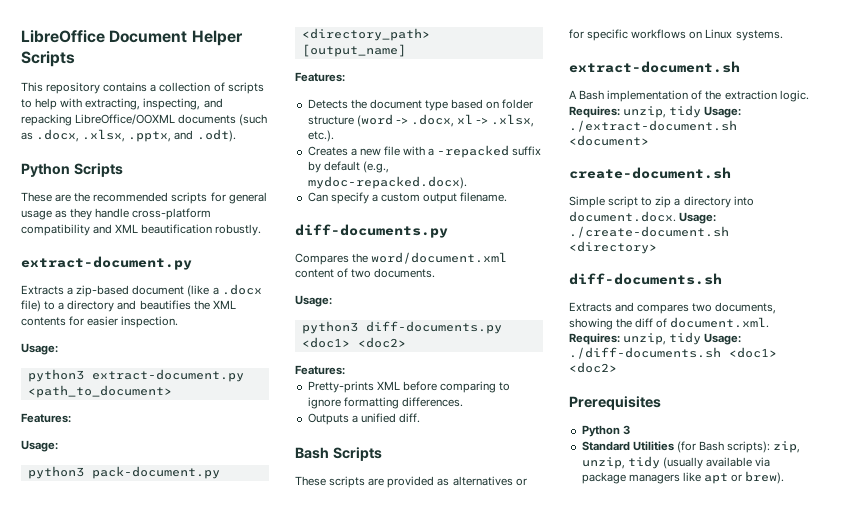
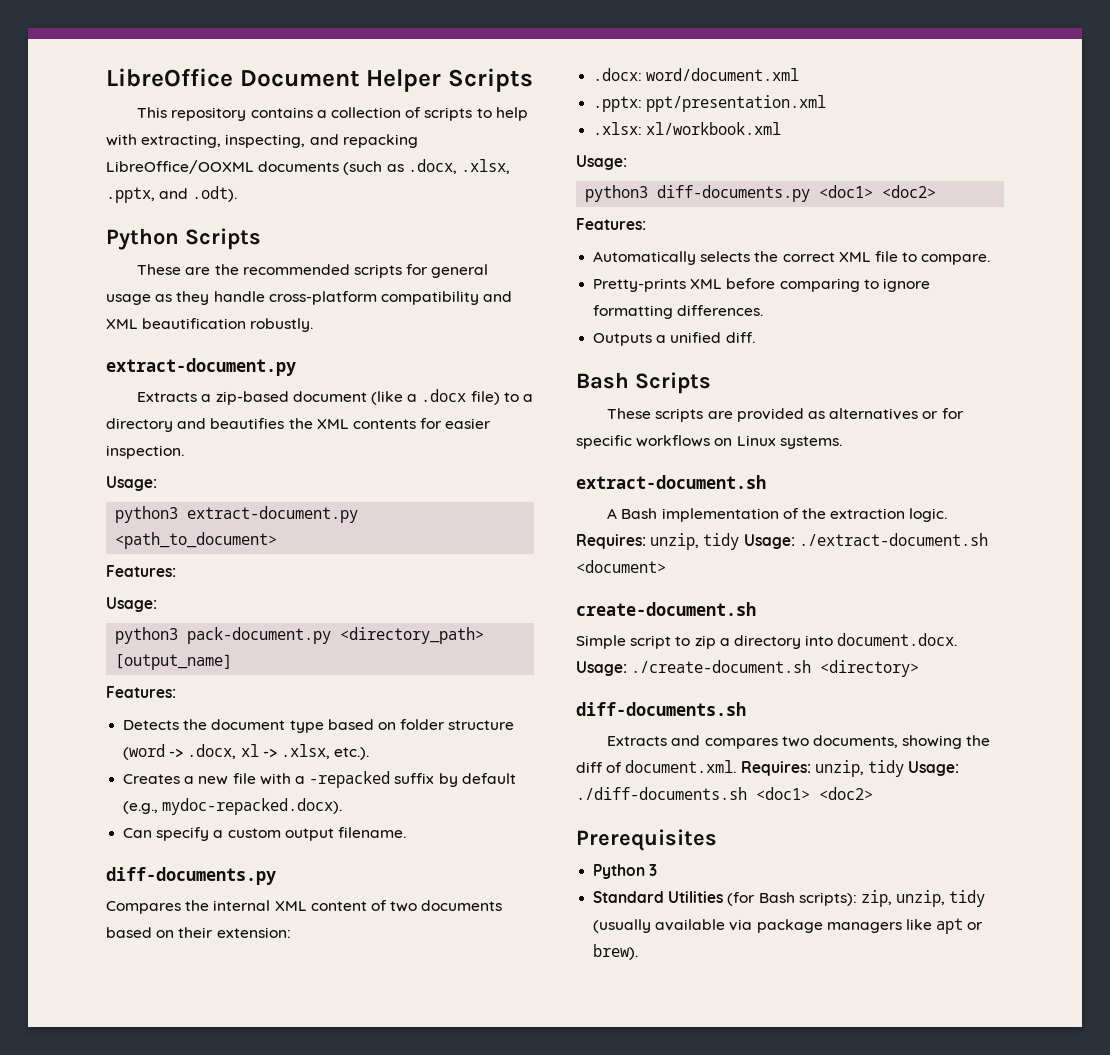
[371,252,508,264] word/document.xml -> [213,900,307,911] internal XML
[374,268,436,278] documents. -> [421,900,503,911] [106,927,291,938] [593,68,800,81] [593,95,827,112] [593,122,782,135] documents based on their extension: // .docx: word/document.xml // .pptx: ppt/presentation.xml // .xlsx: xl/workbook.xml
(345, 370) none -> [593,251,991,265] // Automatically selects the correct XML file to compare.

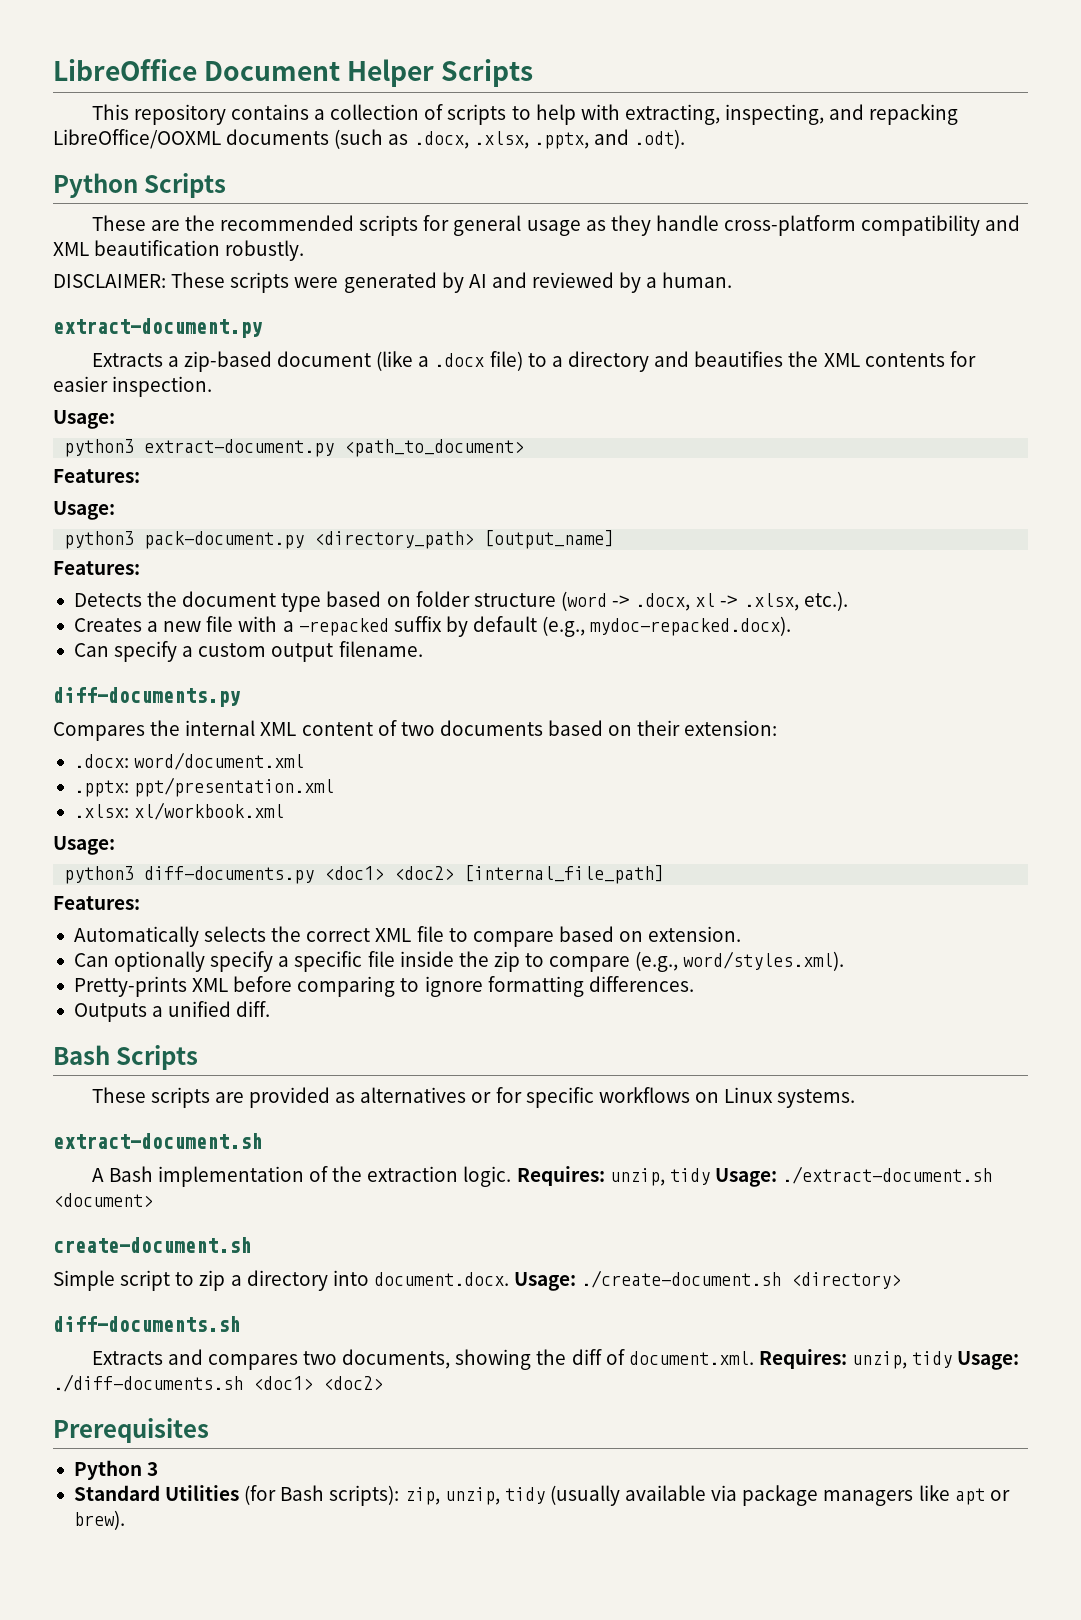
(314, 325) none -> [53,272,733,293] // DISCLAIMER: These scripts were generated by AI and reviewed by a human.
(937, 191) none -> [464,865,665,884] [internal_file_path]
[921,254,991,265] compare. -> [472,926,742,947] [73,951,845,972] compare based on extension. // Can optionally specify a specific file inside the zip to compare (e.g., word/styles.xml).

